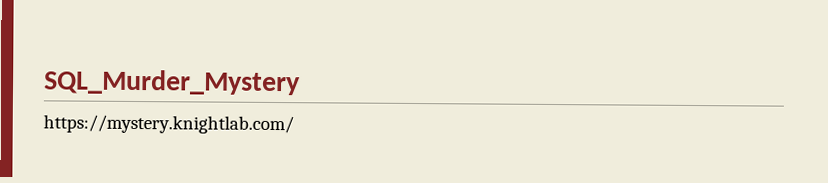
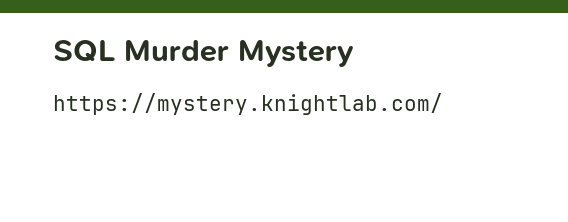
[43,69,301,96] SQL_Murder_Mystery -> [53,40,354,67] SQL Murder Mystery

